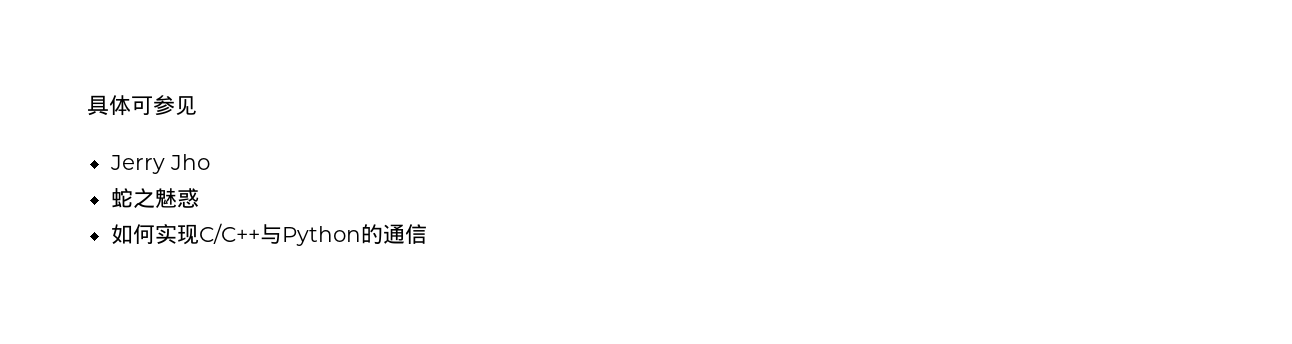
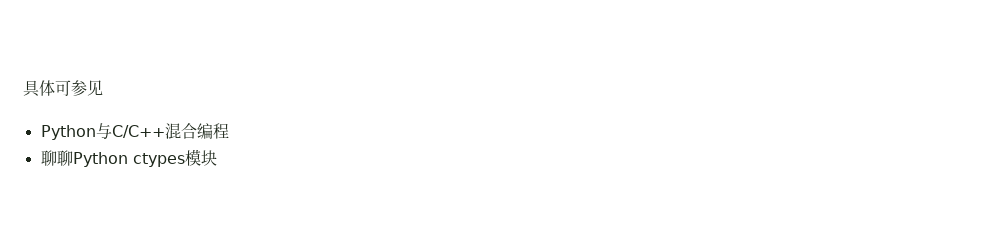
[109,154,210,174] [110,188,199,209] [110,223,427,246] Jerry Jho // 蛇之魅惑 // 如何实现C/C++与Python的通信 -> [40,123,229,140] [40,149,217,167] Python与C/C++混合编程 // 聊聊Python ctypes模块

